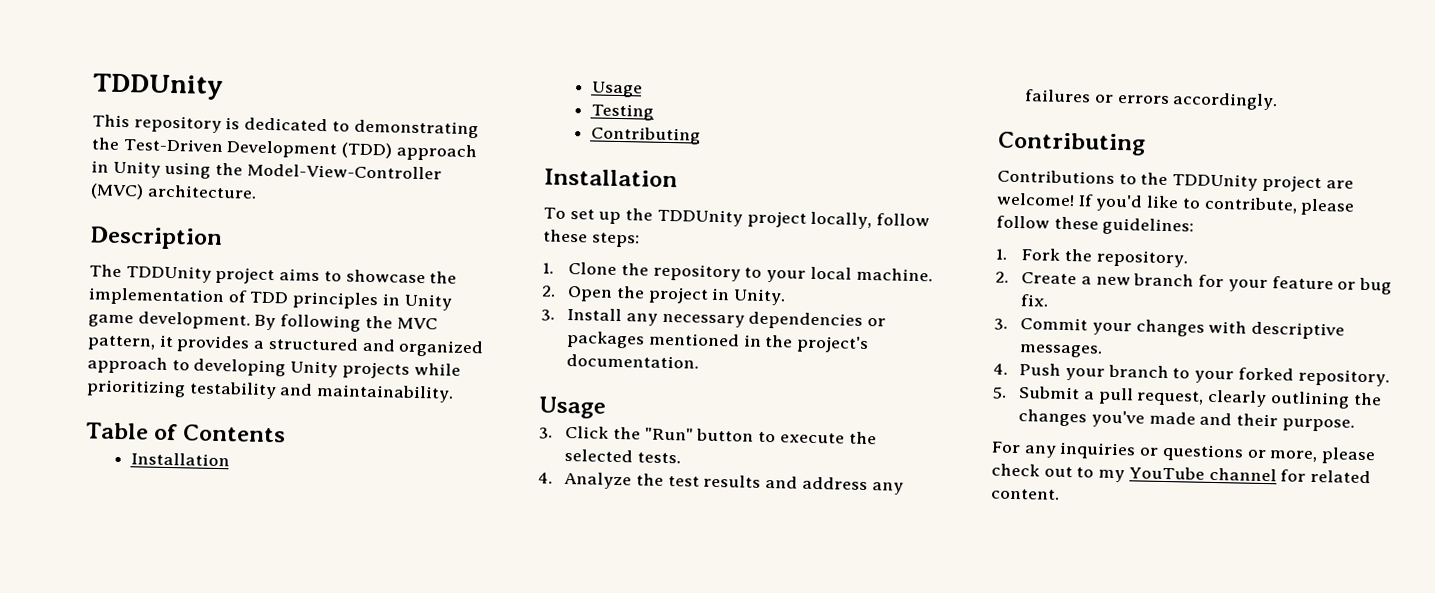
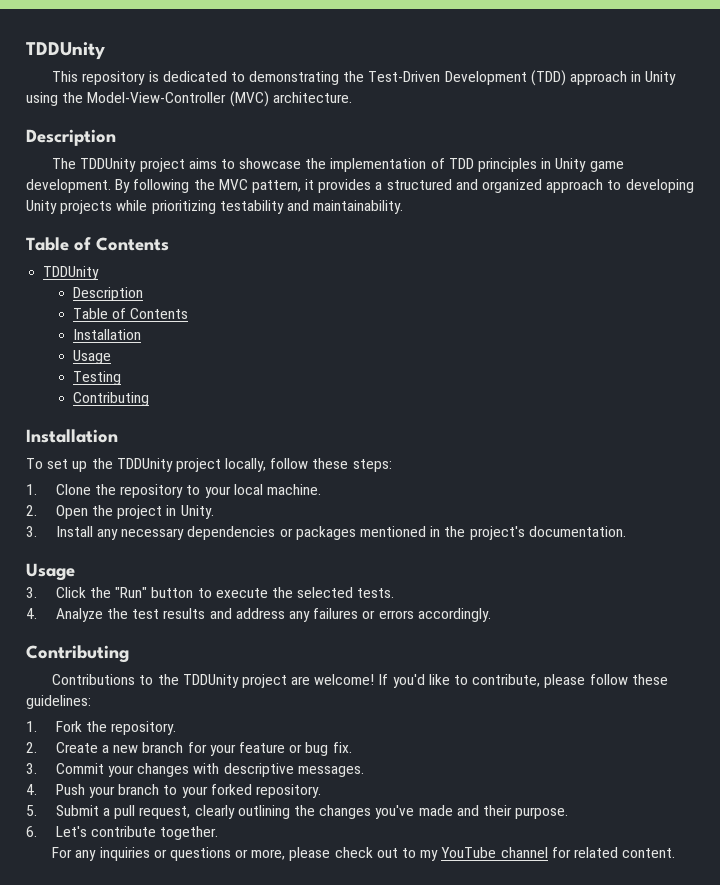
(286, 433) none -> [43,266,100,280] [72,287,143,301] [72,308,189,319] // TDDUnity // Description // Table of Contents
(1355, 425) none -> [26,826,219,840] // 6. Let's contribute together.

